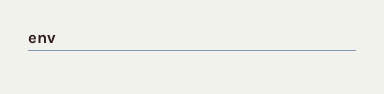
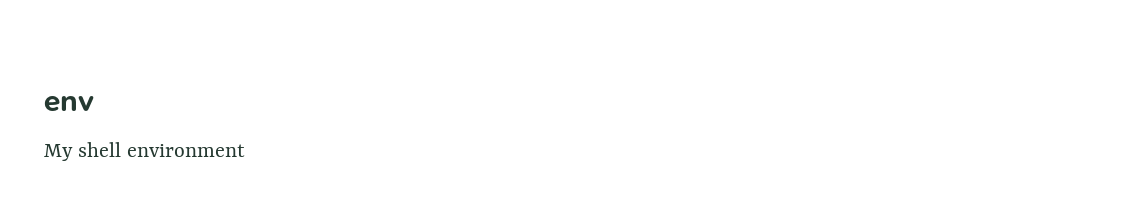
(56, 39) none -> [44,142,246,161] // My shell environment

